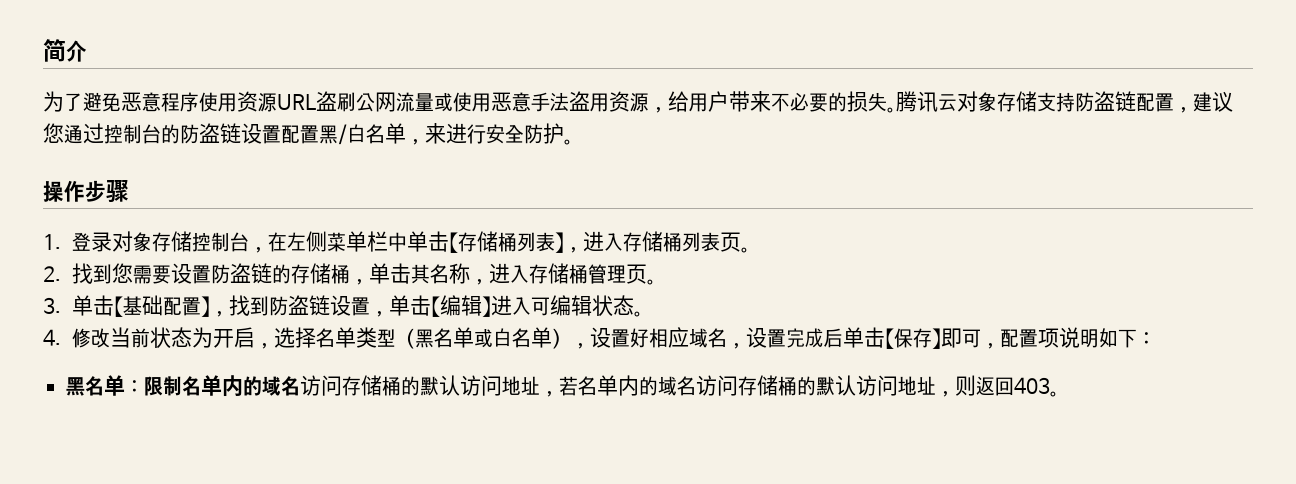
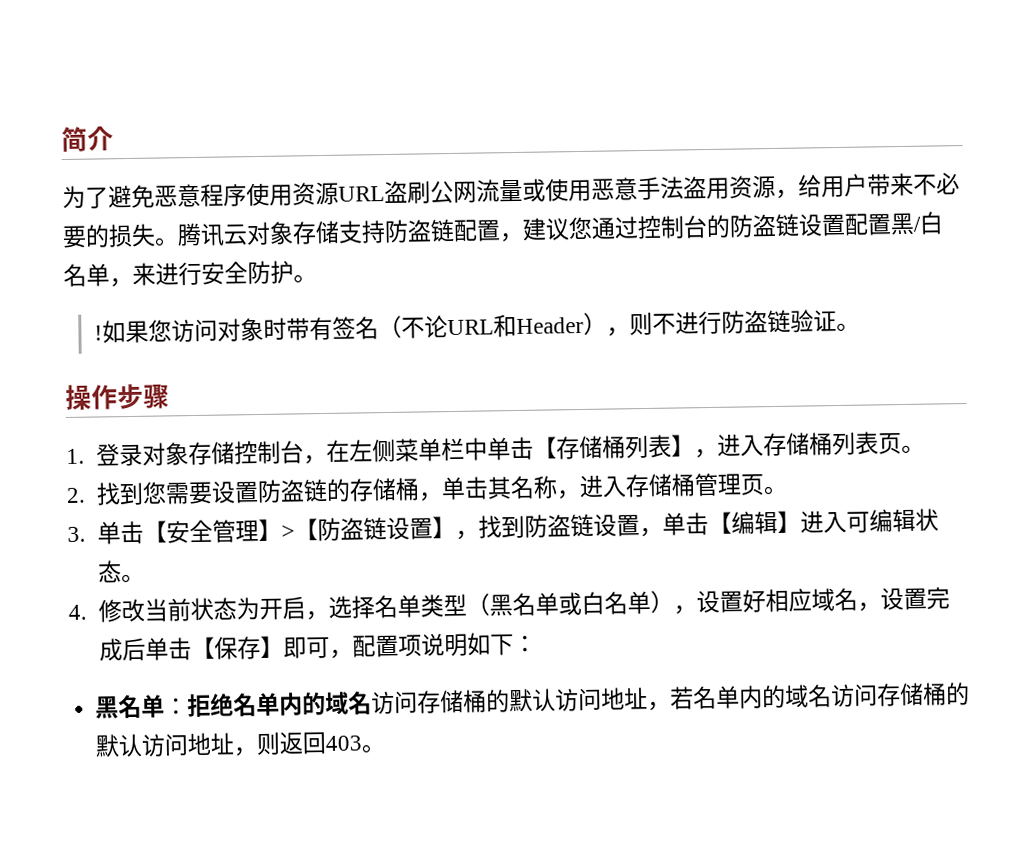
(573, 142) none -> [94,309,861,344] // !如果您访问对象时带有签名（不论URL和Header），则不进行防盗链验证。
[122,295,182,316] 基础配 -> [166,516,411,544] 安全管理】>【防盗链设
[144,376,183,396] 限制 -> [187,693,235,718] 拒绝

